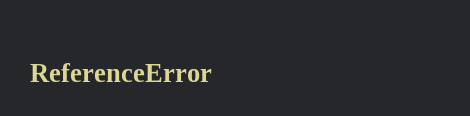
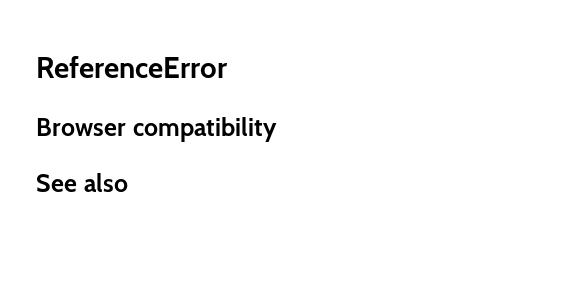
(212, 72) none -> [36,117,277,142] [36,173,128,192] // Browser compatibility // See also

